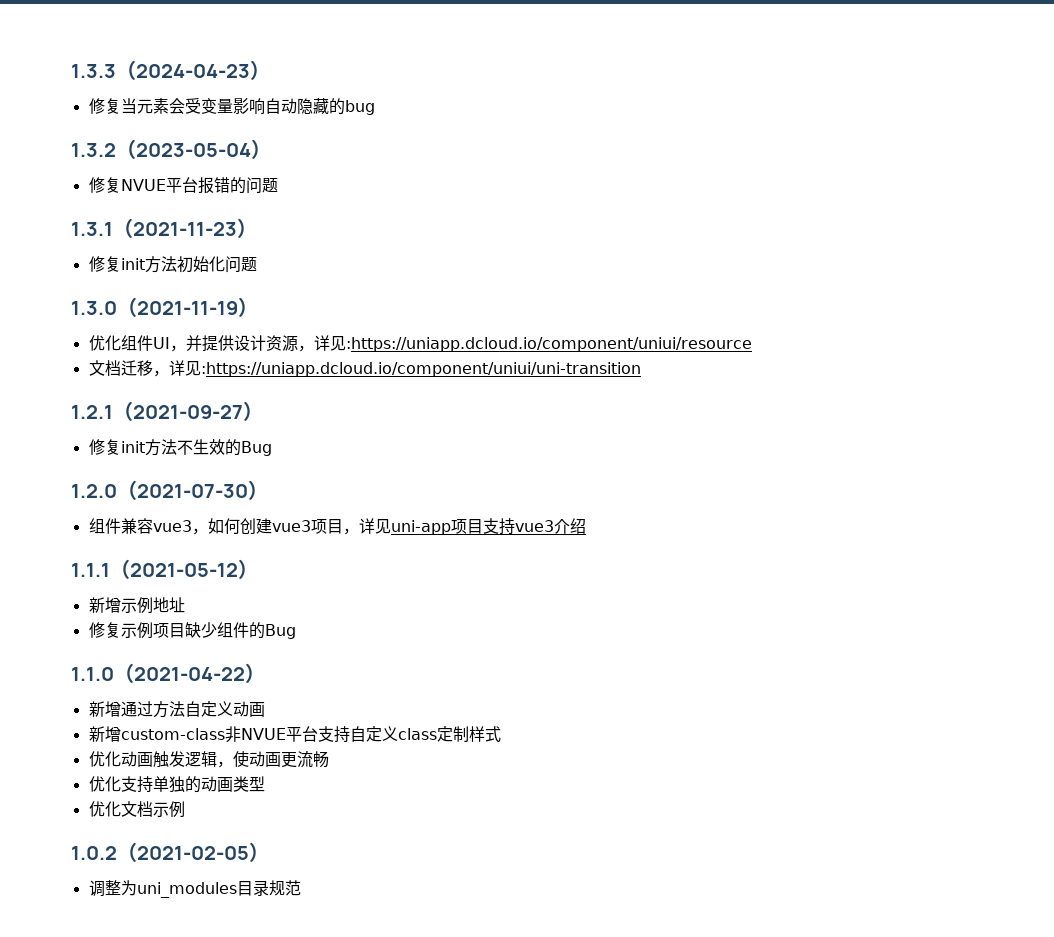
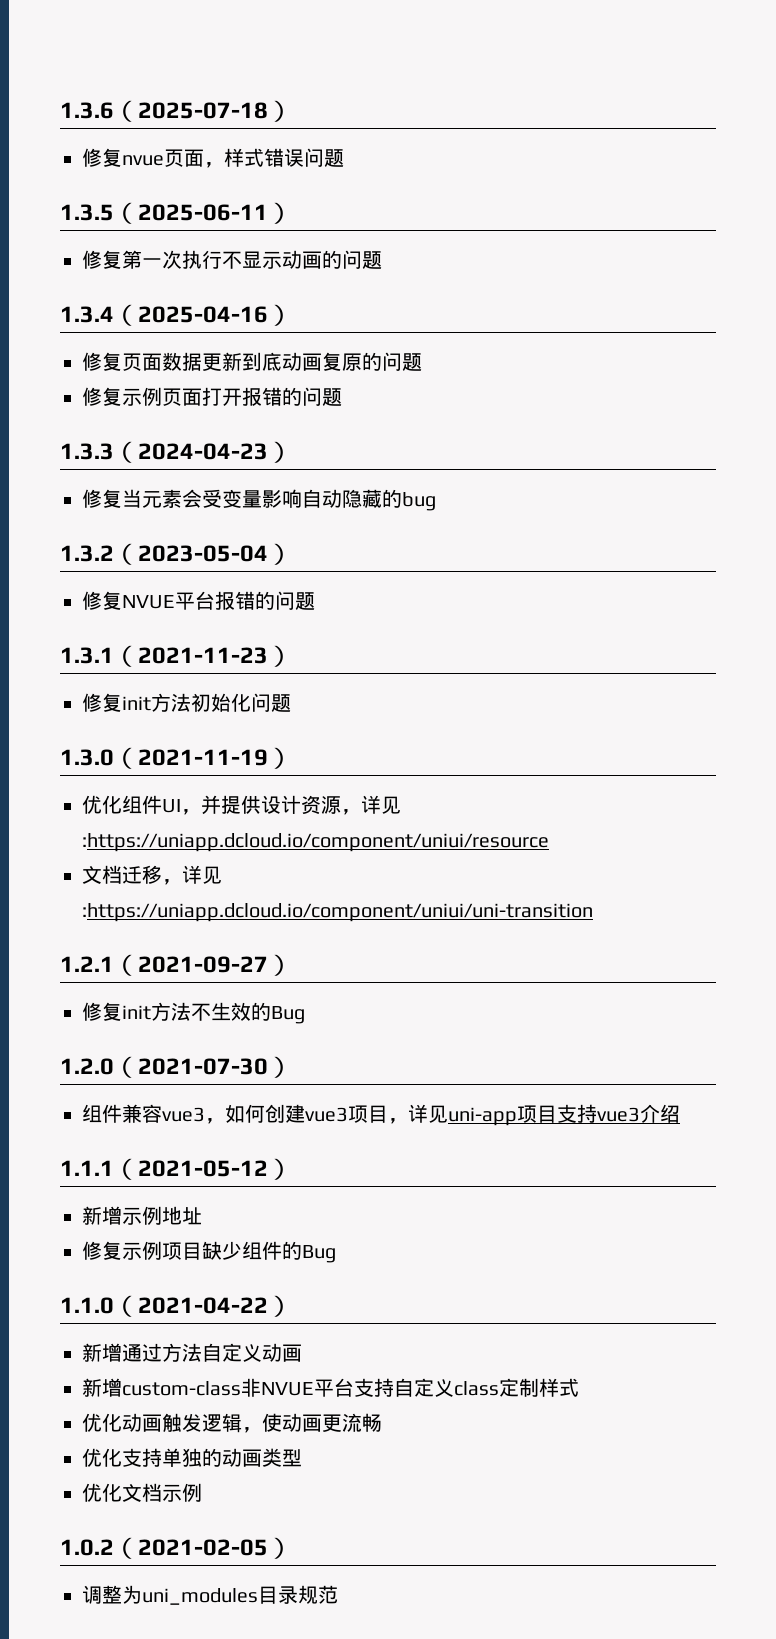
(71, 71) none -> [60,100,292,122] [82,148,344,168] [60,202,292,224] [82,250,382,269] [60,304,292,326] [82,352,422,371] [82,387,342,406] 1.3.6（2025-07-18） // 修复nvue页面，样式错误问题 // 1.3.5（2025-06-11） // 修复第一次执行不显示动画的问题 // 1.3.4（2025-04-16） // 修复页面数据更新到底动画复原的问题 // 修复示例页面打开报错的问题 //

